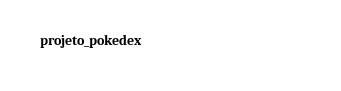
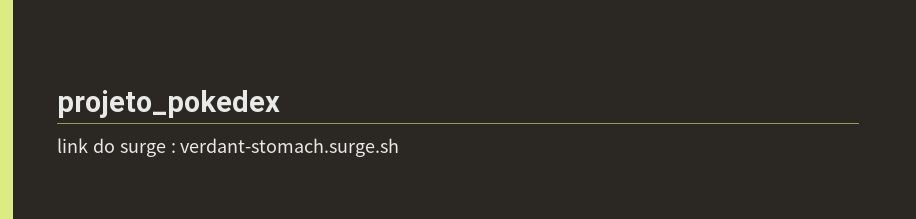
(142, 41) none -> [57,138,400,157] // link do surge : verdant-stomach.surge.sh

